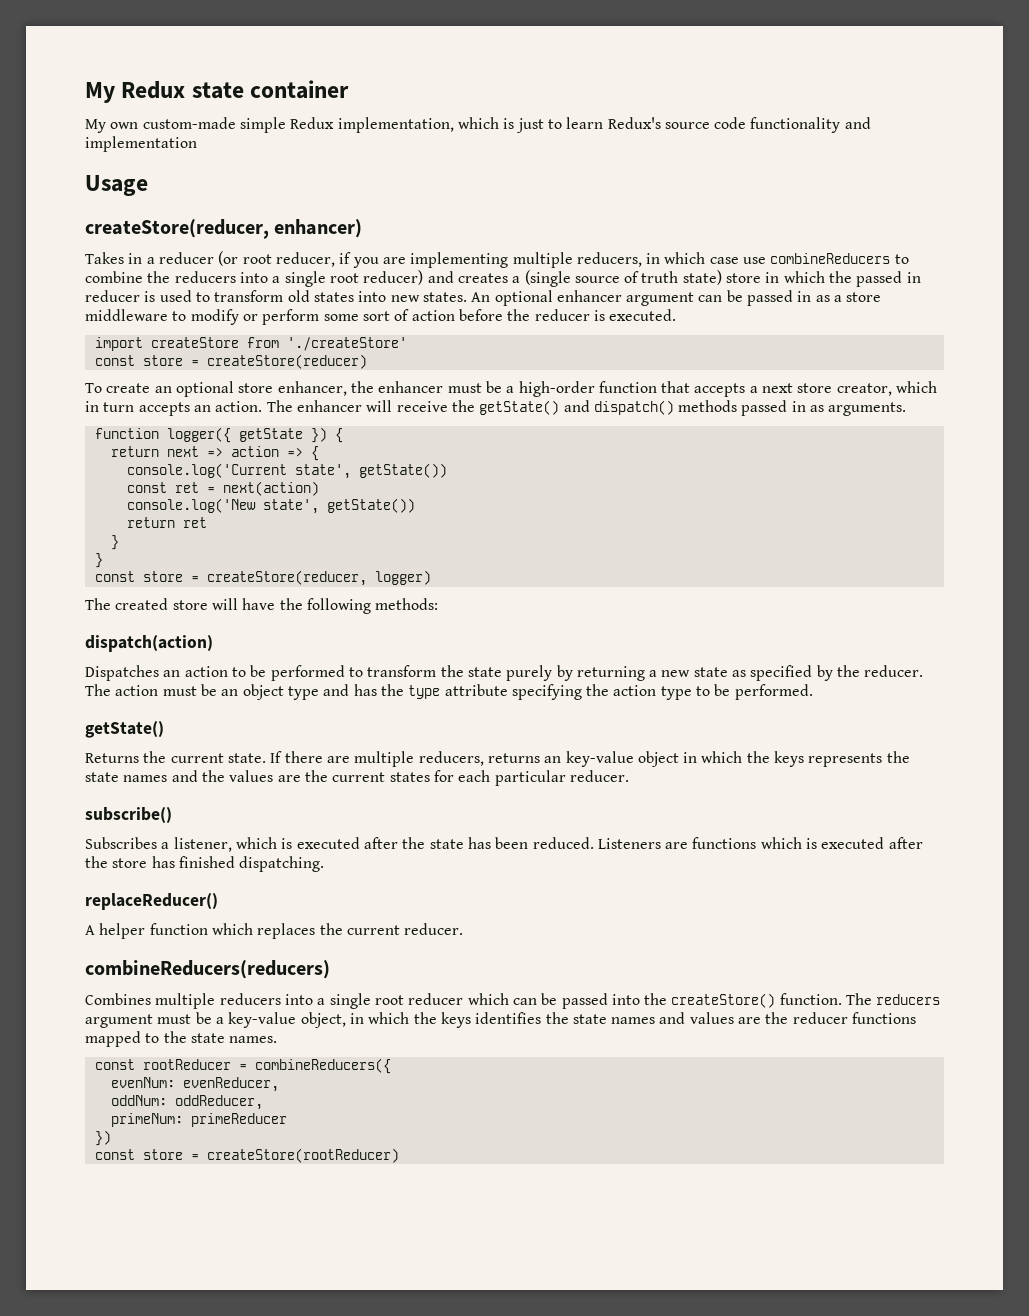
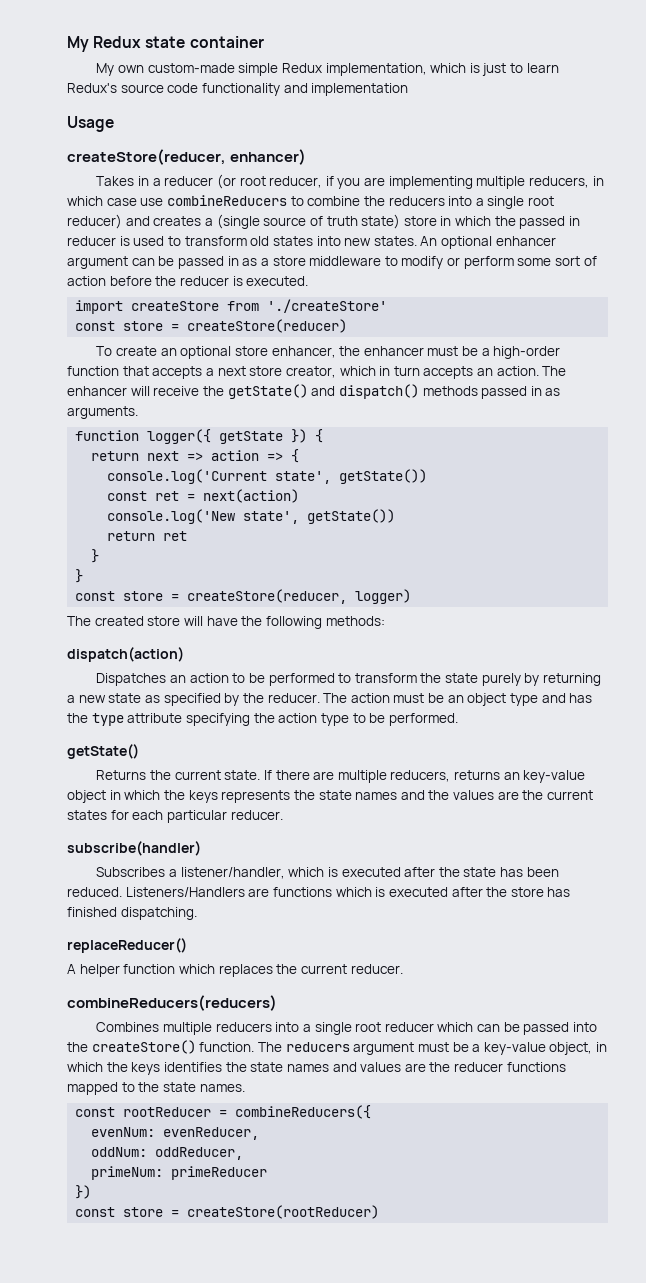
[85,807,172,823] subscribe() -> [67,841,201,856] subscribe(handler)
[173,837,232,852] listener, -> [180,867,285,879] listener/handler,
[597,838,661,849] Listeners -> [125,887,245,897] Listeners/Handlers

